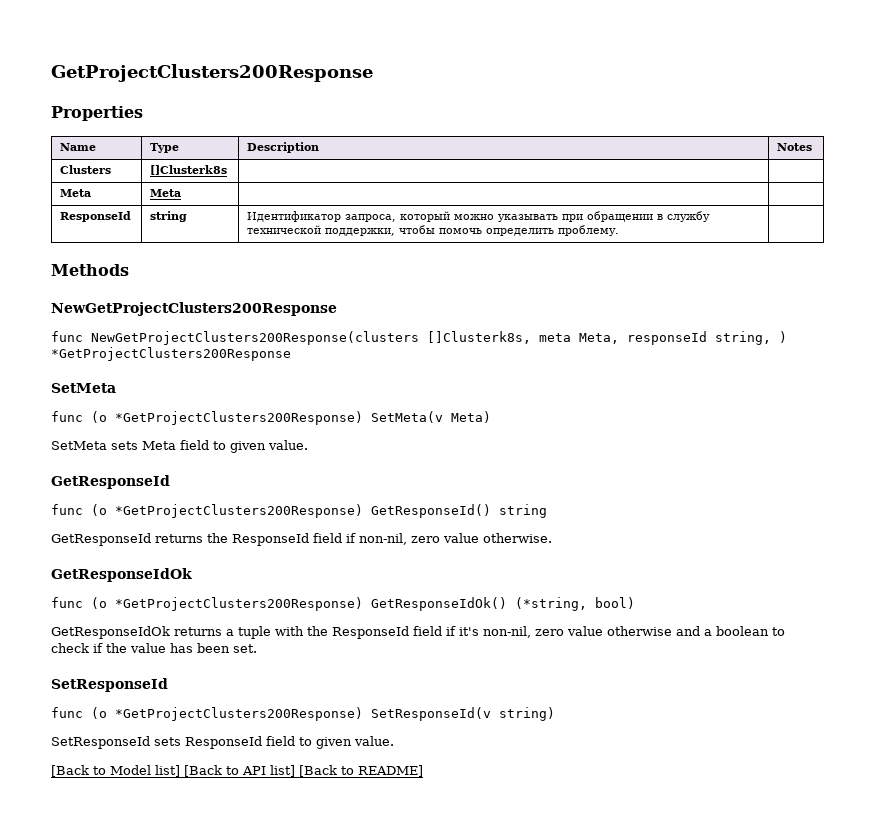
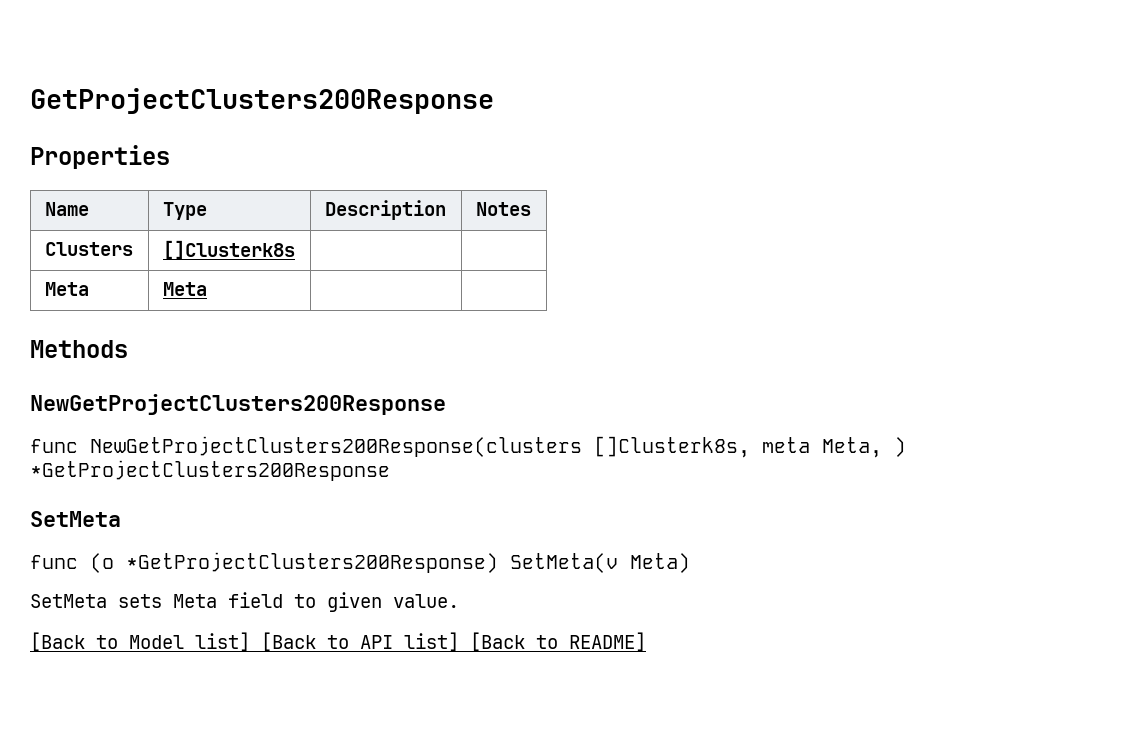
[60,211,132,222] [150,211,188,222] [247,211,711,222] [247,225,620,236] // ResponseId | string | Идентификатор запроса, который можно указывать при обращении в службу технической поддержки, чтобы помочь определить проблему. | -> (207, 289) none
[627,331,771,345] responseId string, -> (882, 447) none
[51,475,170,489] [51,504,547,518] [51,533,552,546] [51,568,192,582] [51,597,635,611] [51,626,785,639] [51,643,257,653] [51,678,168,692] [51,707,555,721] [51,736,394,749] // GetResponseId // func (o *GetProjectClusters200Response) GetResponseId() string // GetResponseId returns the ResponseId field if non-nil, zero value otherwise. // GetResponseIdOk // func (o *GetProjectClusters200Response) GetResponseIdOk() (*string, bool) // GetResponseIdOk returns a tuple with the ResponseId field if it's non-nil, zero value otherwise and a boolean to check if the value has been set. // SetResponseId // func (o *GetProjectClusters200Response) SetResponseId(v string) // SetResponseId sets ResponseId field to given value. -> (459, 601) none

